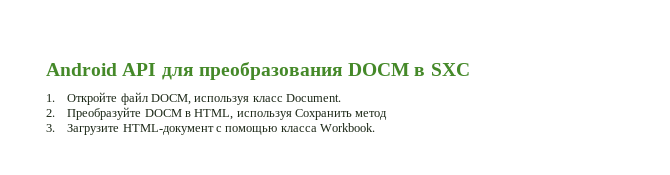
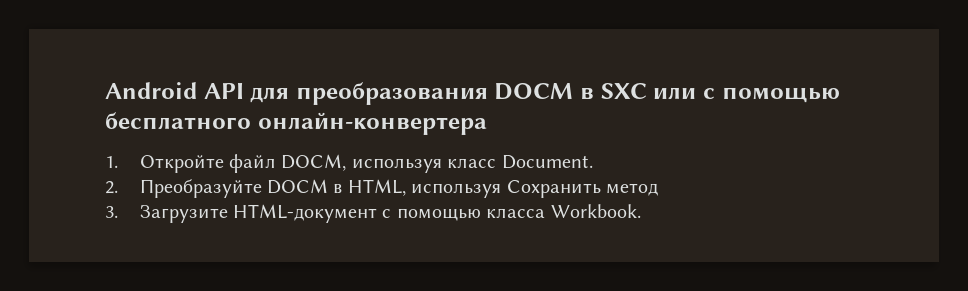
(470, 69) none -> [653,87,840,103] [105,112,487,135] или с помощью бесплатного онлайн-конвертера

